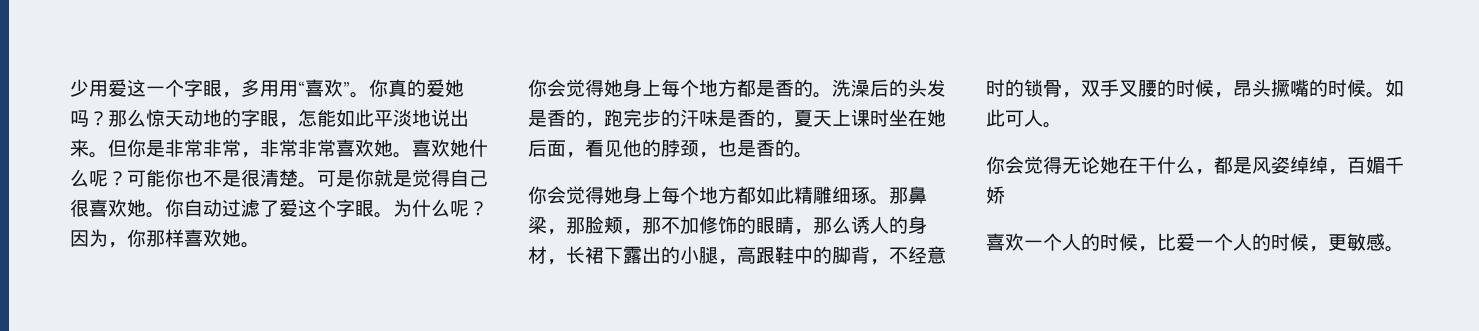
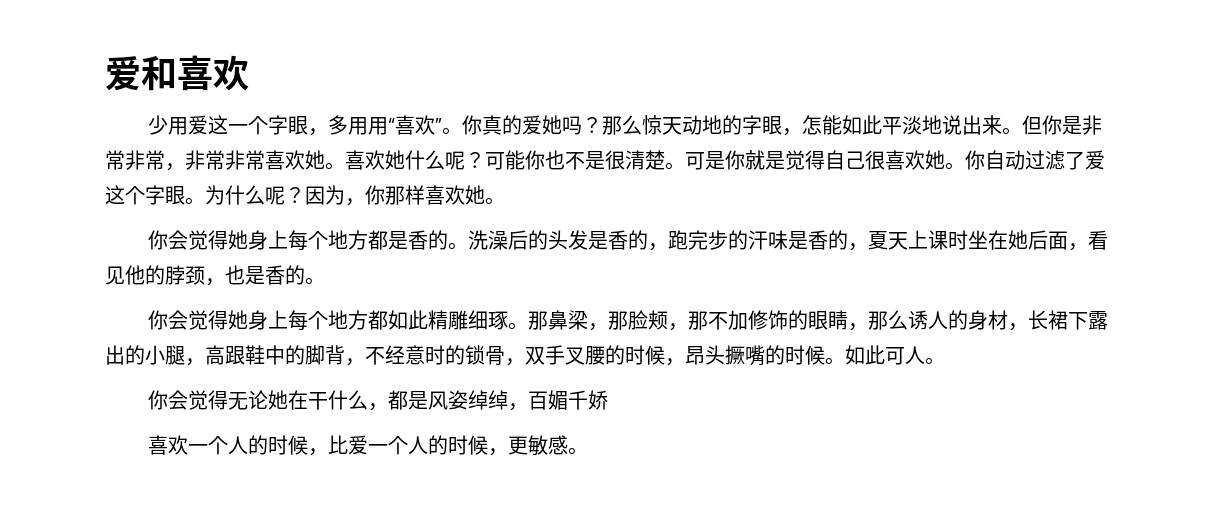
(70, 88) none -> [105,55,249,91] 爱和喜欢 //

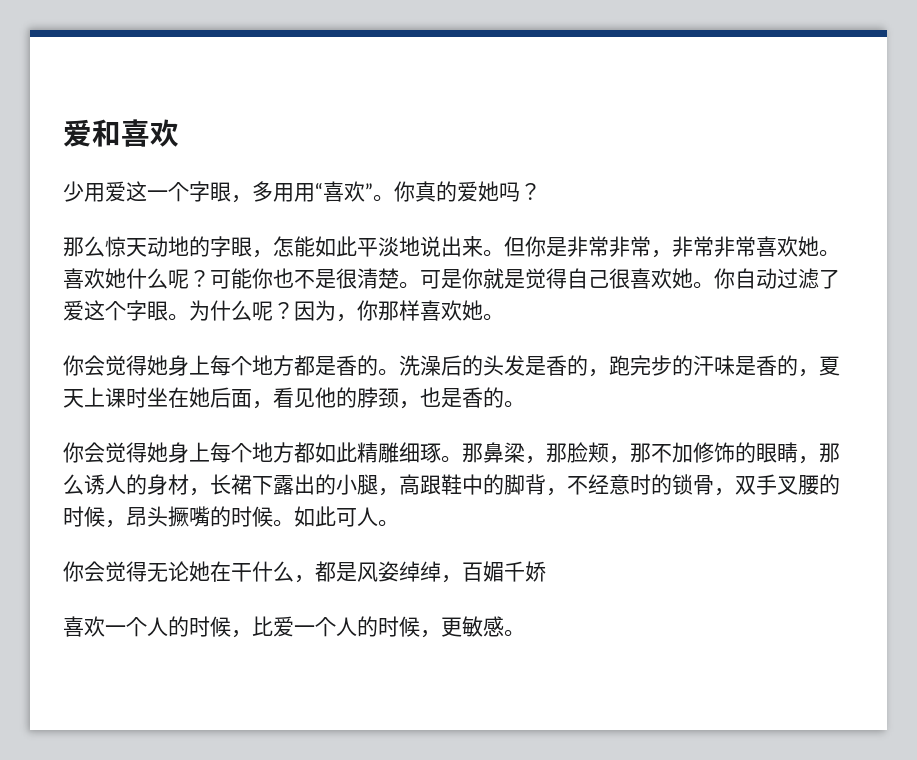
(603, 125) none -> (541, 191) //

